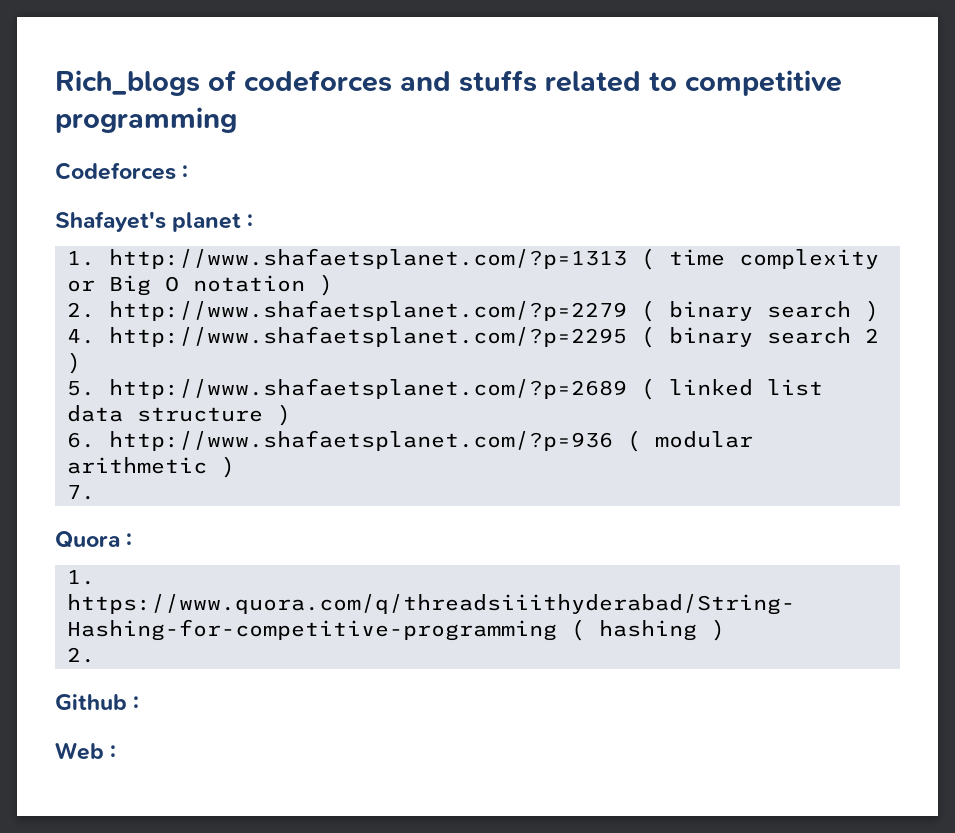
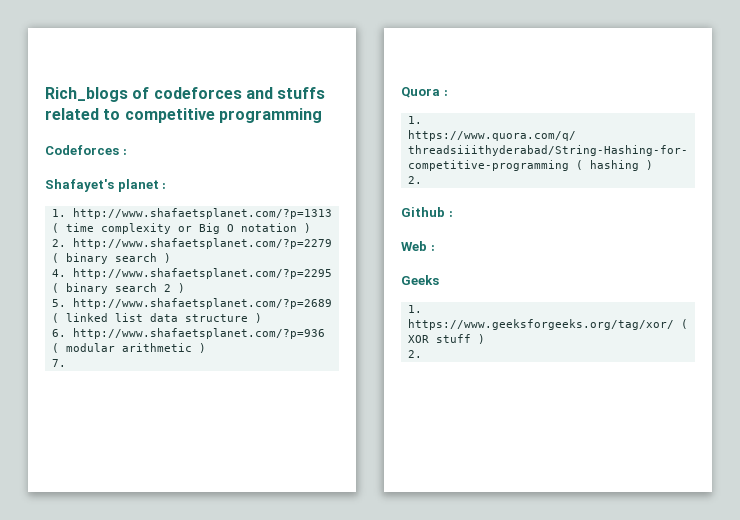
(117, 752) none -> [401,275,439,285] [407,305,422,313] [407,319,688,330] [407,334,485,344] [407,350,422,358] // Geeks // 1. https://www.geeksforgeeks.org/tag/xor/ ( XOR stuff ) // 2.

